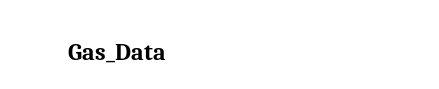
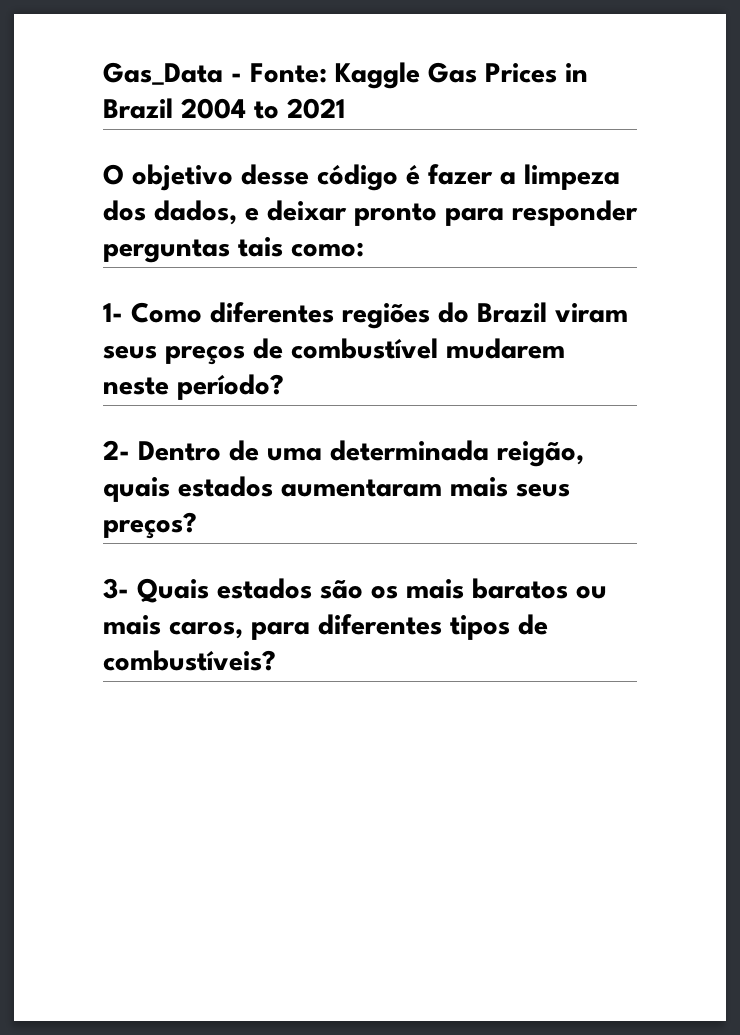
(166, 53) none -> [231,62,588,89] [103,98,345,119] [103,164,620,191] [103,200,638,226] [103,237,364,263] [103,302,628,329] [103,338,565,365] [103,374,284,400] [103,440,584,467] [103,476,570,502] [103,512,197,539] [103,578,607,603] [103,614,548,640] [103,650,276,671] - Fonte: Kaggle Gas Prices in Brazil 2004 to 2021 // O objetivo desse código é fazer a limpeza dos dados, e deixar pronto para responder perguntas tais como: // 1- Como diferentes regiões do Brazil viram seus preços de combustível mudarem neste período? // 2- Dentro de uma determinada reigão, quais estados aumentaram mais seus preços? // 3- Quais estados são os mais baratos ou mais caros, para diferentes tipos de combustíveis?

